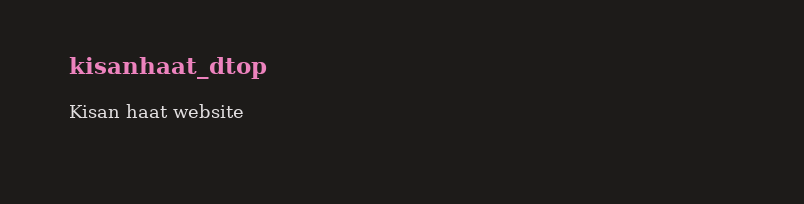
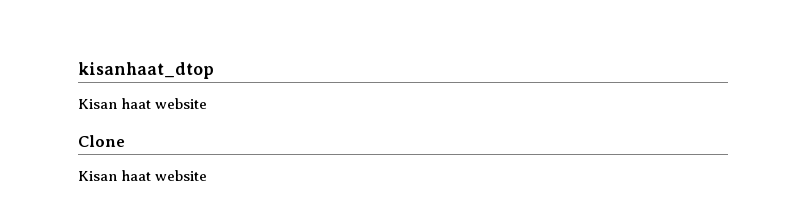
(244, 111) none -> [78,135,125,147] [78,170,208,181] // Clone // Kisan haat website

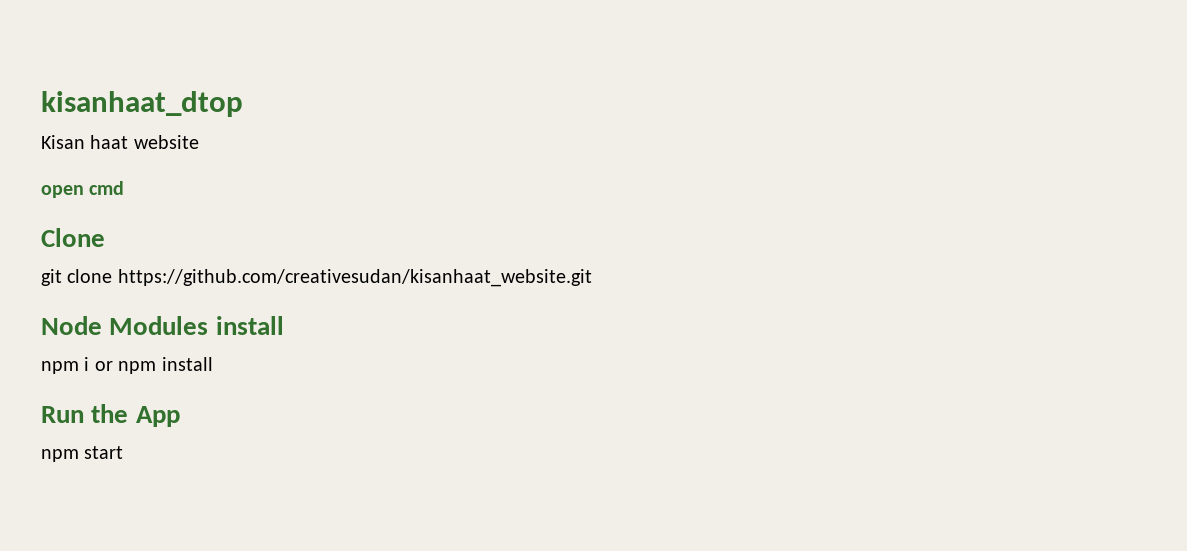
(208, 103) none -> [41,181,125,198] // open cmd
[78,170,208,181] Kisan haat website -> [41,269,592,287] [41,316,284,335] [41,357,213,374] [41,404,180,427] [41,446,124,462] git clone https://github.com/creativesudan/kisanhaat_website.git // Node Modules install // npm i or npm install // Run the App // npm start

